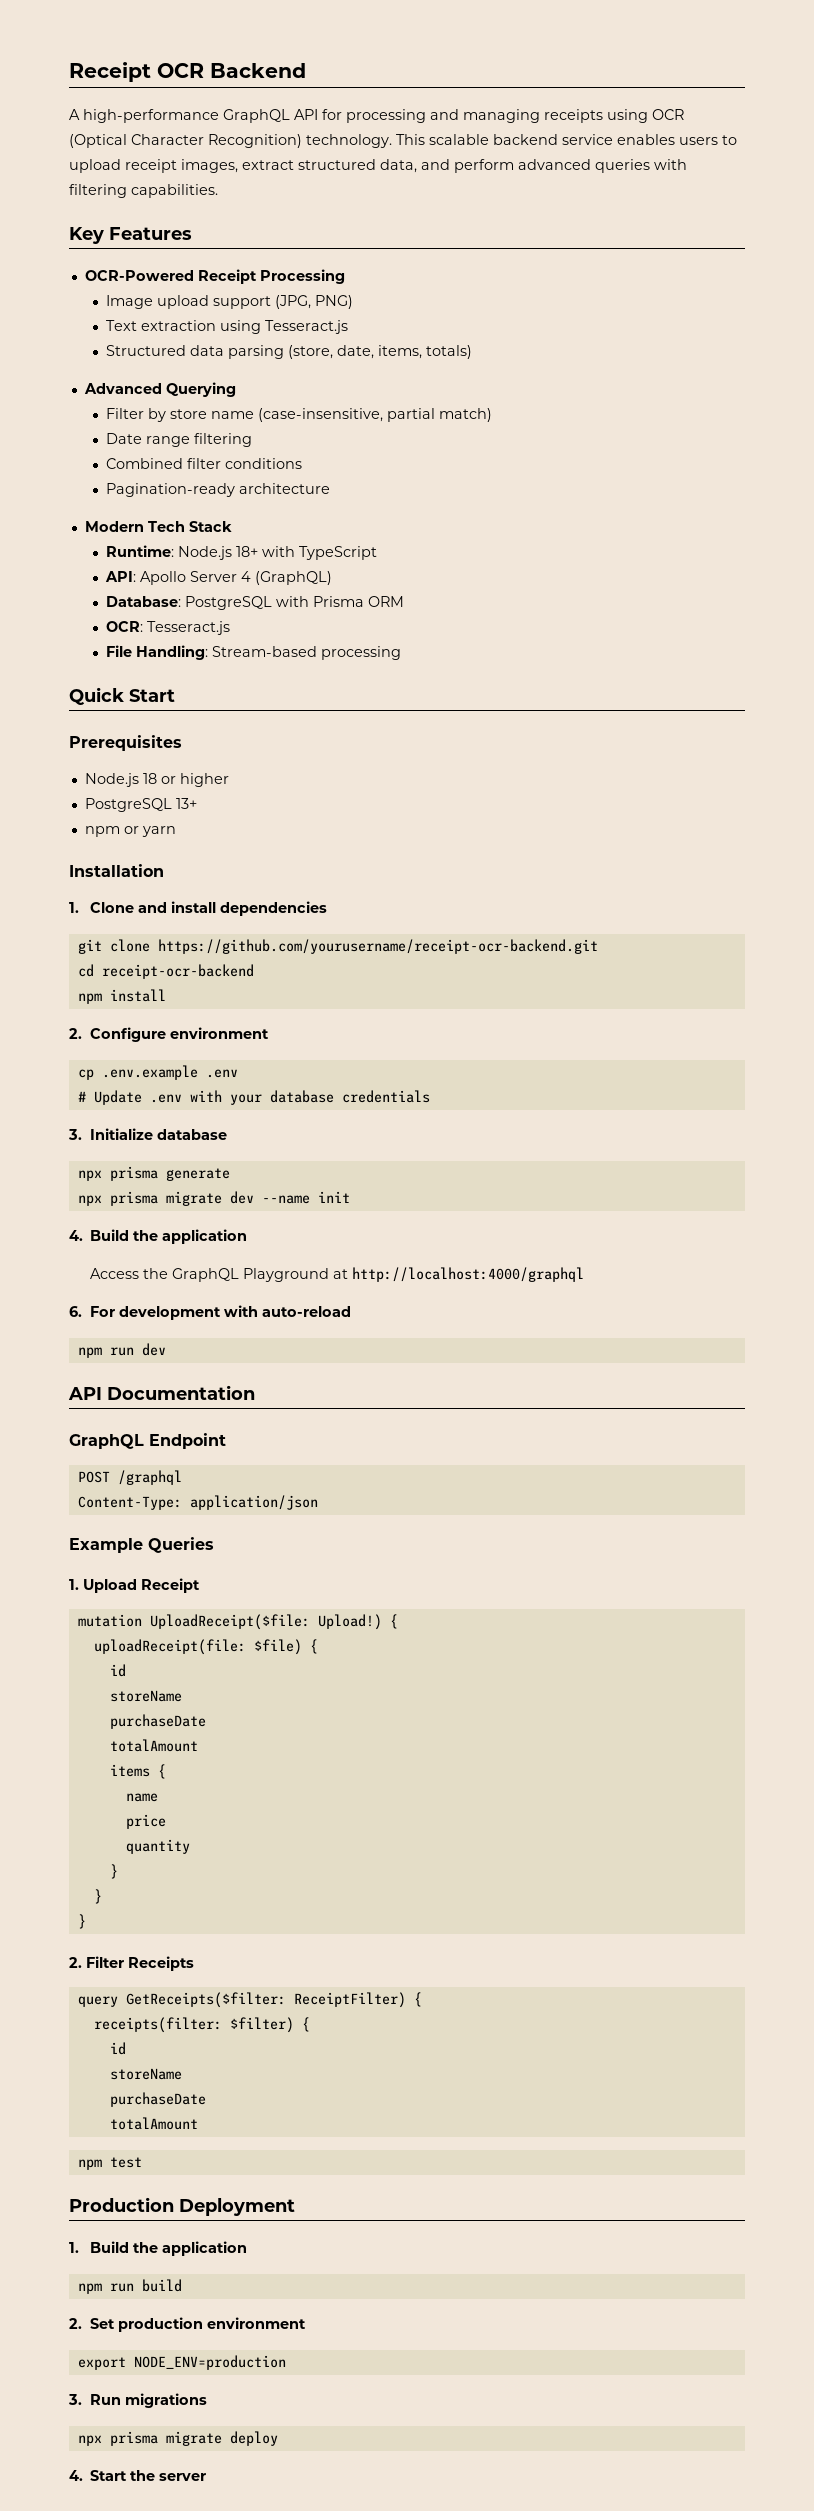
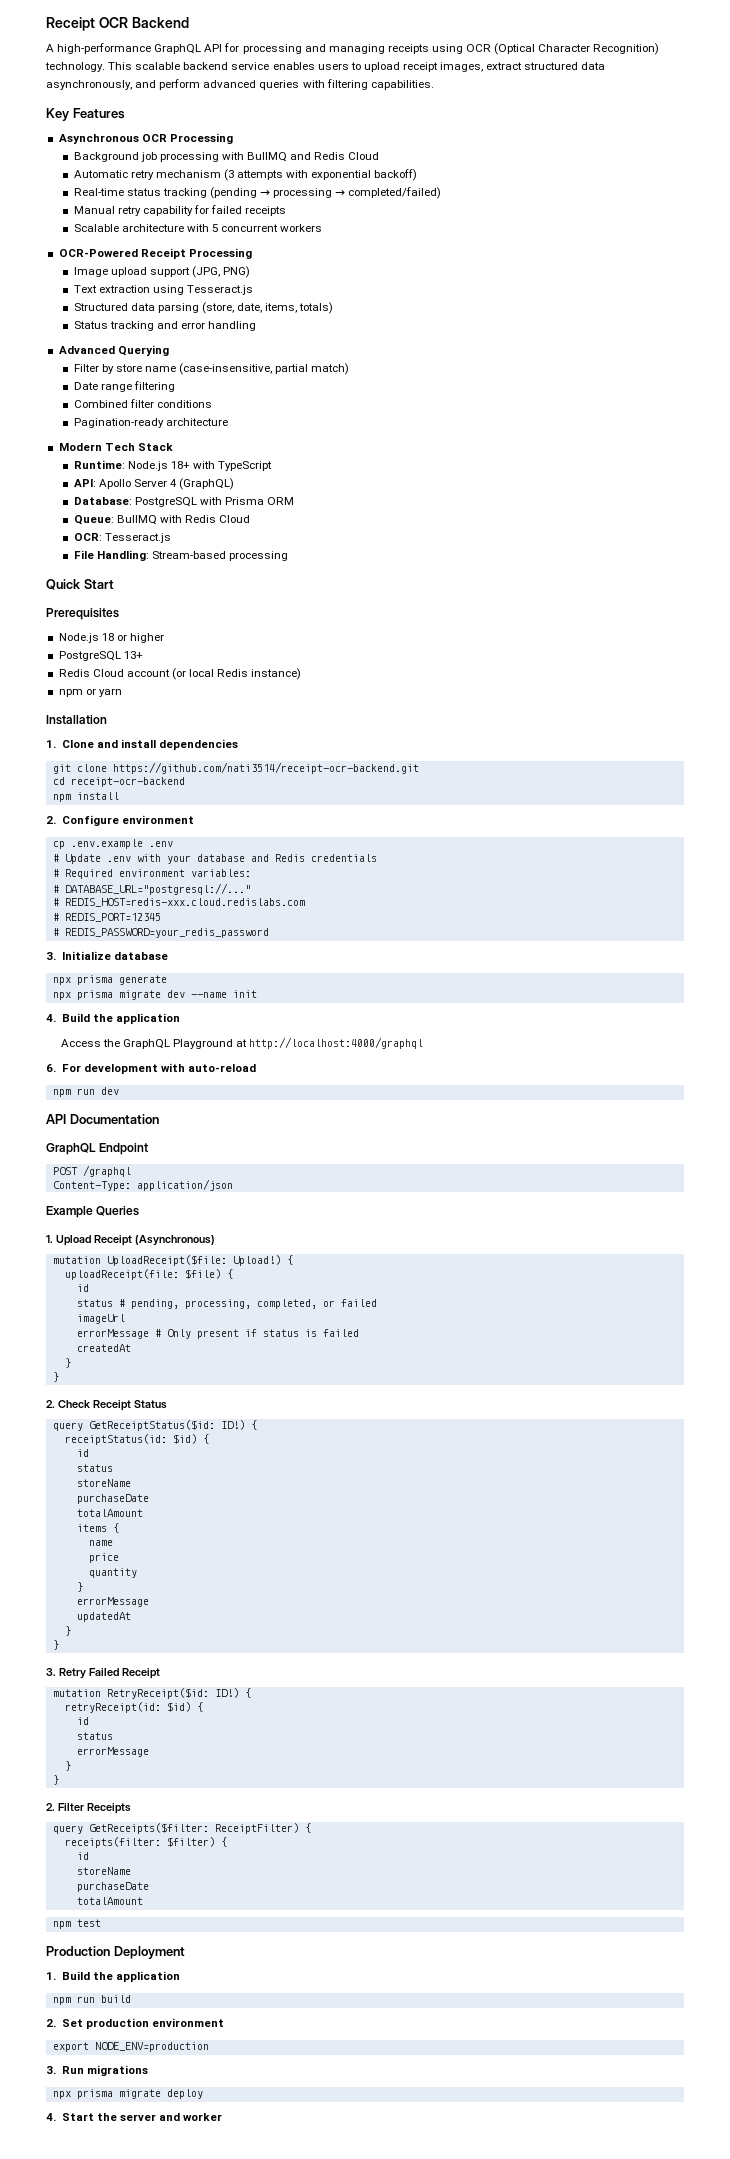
[380,159,417,173] data, -> [581,62,606,70] [46,80,132,90] data asynchronously,
(192, 233) none -> [58,133,233,144] [73,152,380,162] [73,169,418,181] [73,187,442,199] [73,205,287,216] [73,224,323,232] // Asynchronous OCR Processing // Background job processing with BullMQ and Redis Cloud // Automatic retry mechanism (3 attempts with exponential backoff) // Real-time status tracking (pending → processing → completed/failed) // Manual retry capability for failed receipts // Scalable architecture with 5 concurrent workers
(473, 352) none -> [73,321,256,331] // Status tracking and error handling
(405, 601) none -> [73,515,250,525] // Queue: BullMQ with Redis Cloud
(197, 803) none -> [58,668,302,680] // Redis Cloud account (or local Redis instance)
[157,939,598,954] https://github.com/yourusername/receipt-ocr-backend.git -> [112,762,419,774] https://github.com/nati3514/receipt-ocr-backend.git
(334, 1096) none -> [250,854,305,862] and Redis
(430, 1096) none -> [52,869,251,879] [52,883,251,895] [52,898,305,907] [52,913,161,922] [52,928,269,938] // # Required environment variables: // # DATABASE_URL="postgresql://..." // # REDIS_HOST=redis-xxx.cloud.redislabs.com // # REDIS_PORT=12345 // # REDIS_PASSWORD=your_redis_password
(200, 1585) none -> [134,1235,215,1246] (Asynchronous)
(126, 1670) none -> [76,1299,377,1309] [76,1314,125,1324] [76,1329,359,1339] [76,1344,131,1352] [64,1358,71,1368] [52,1372,59,1382] [46,1400,167,1411] [52,1420,257,1431] [64,1434,209,1445] [76,1449,89,1457] [76,1464,113,1472] // status # pending, processing, completed, or failed // imageUrl // errorMessage # Only present if status is failed // createdAt // } // } // 2. Check Receipt Status // query GetReceiptStatus($id: ID!) { // receiptStatus(id: $id) { // id // status
(118, 1871) none -> [76,1597,149,1607] [76,1612,131,1622] [64,1626,71,1636] [52,1640,59,1650] [46,1668,160,1679] [52,1688,251,1699] [64,1702,203,1713] [76,1717,89,1725] [76,1732,113,1740] [76,1747,149,1757] // errorMessage // updatedAt // } // } // 3. Retry Failed Receipt // mutation RetryReceipt($id: ID!) { // retryReceipt(id: $id) { // id // status // errorMessage
(207, 2477) none -> [159,2113,223,2121] and worker

